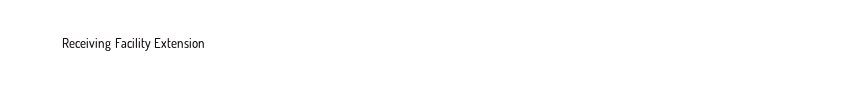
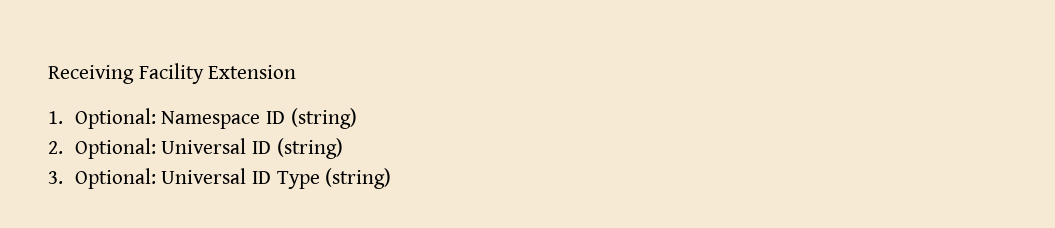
(206, 43) none -> [48,108,357,129] [48,138,343,159] [48,168,392,189] // 1. Optional: Namespace ID (string) // 2. Optional: Universal ID (string) // 3. Optional: Universal ID Type (string)

